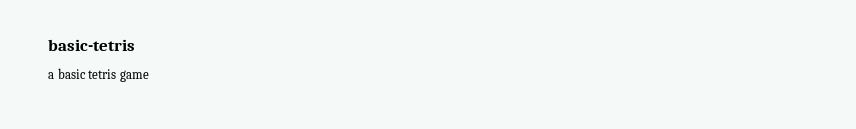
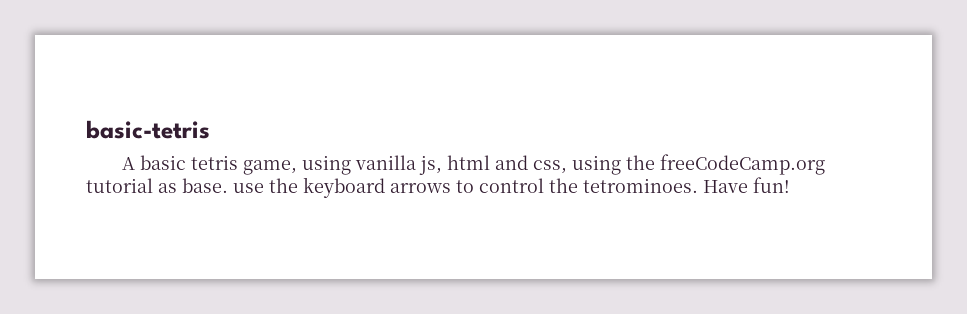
[48,72,54,79] a -> [122,157,136,170] A
[119,70,149,82] game -> [243,154,826,175] [86,177,790,198] game, using vanilla js, html and css, using the freeCodeCamp.org tutorial as base. use the keyboard arrows to control the tetrominoes. Have fun!

